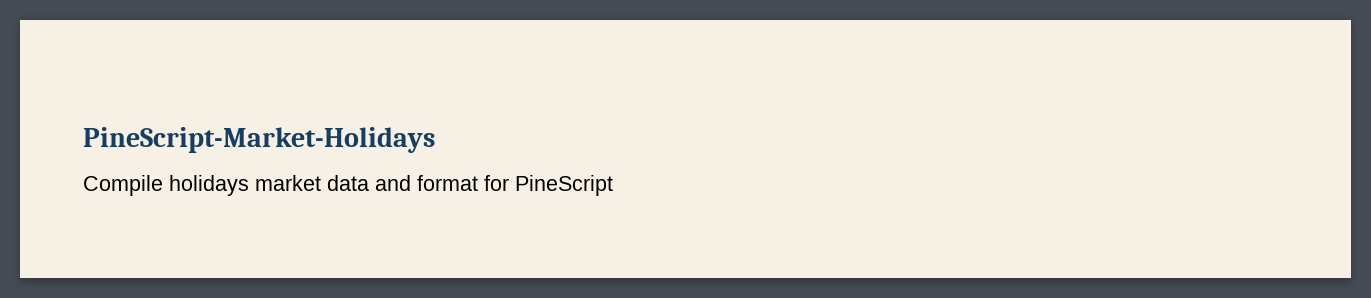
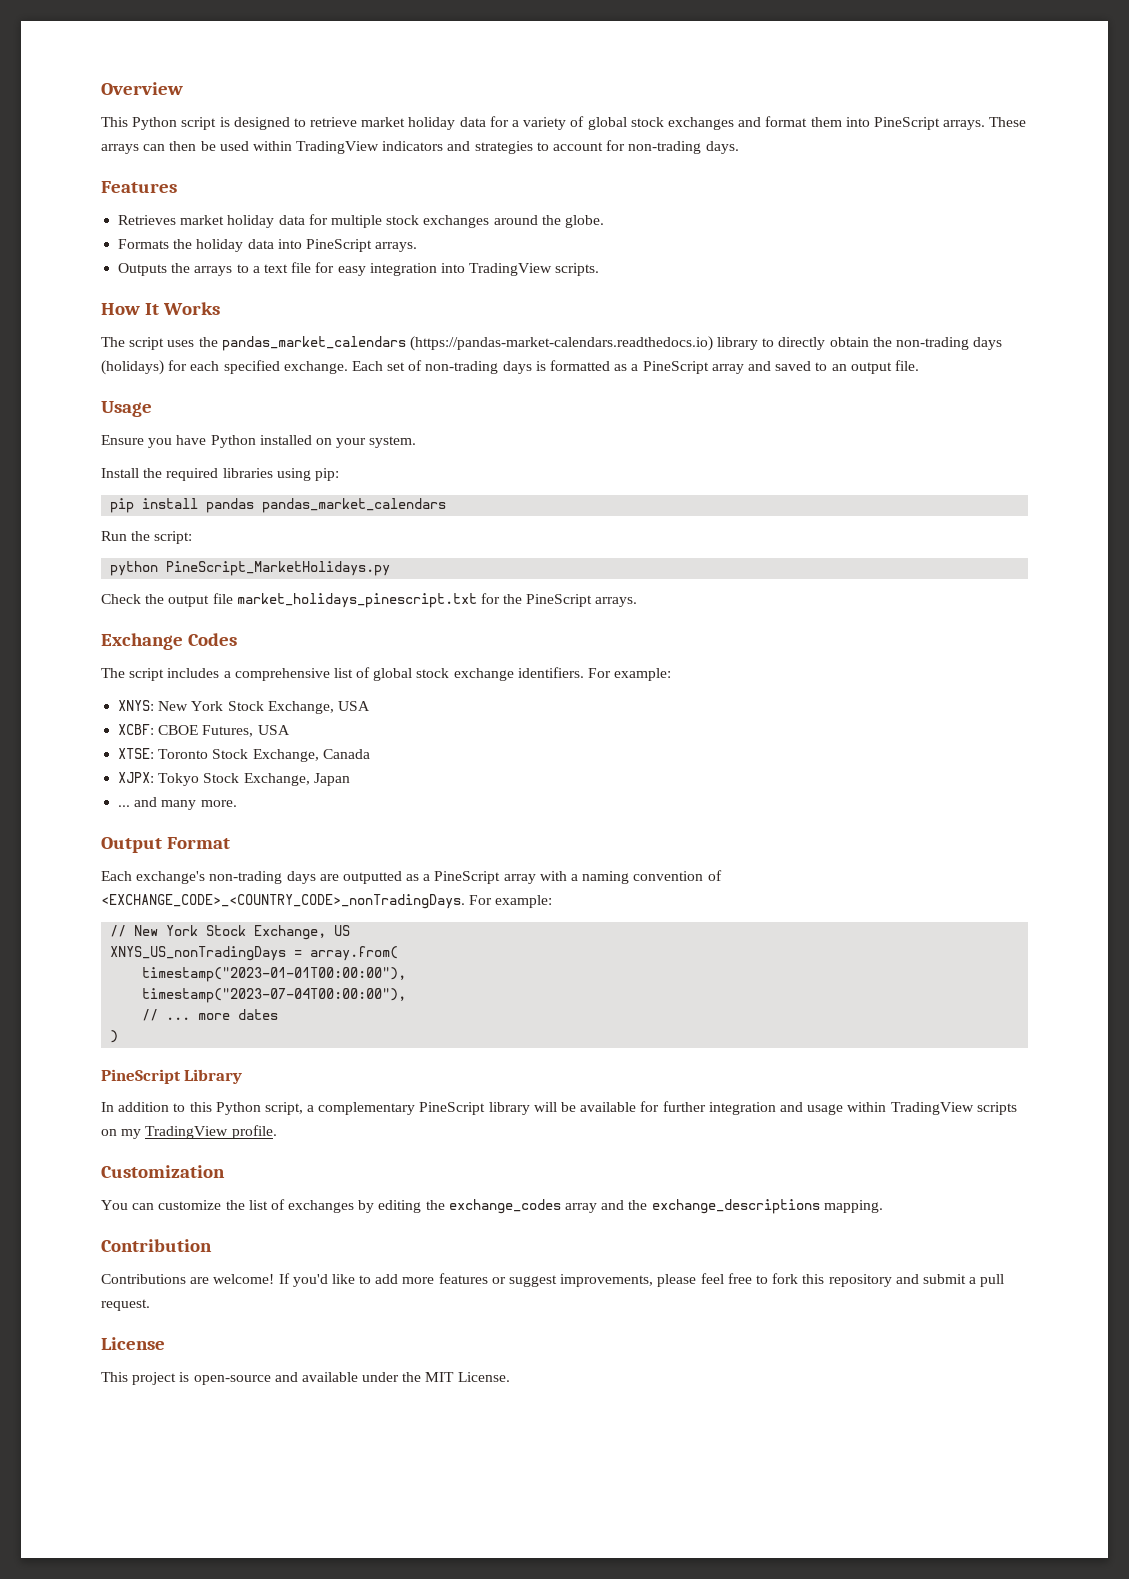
[83,127,435,153] [83,175,613,196] PineScript-Market-Holidays // Compile holidays market data and format for PineScript -> [101,82,183,95] [101,116,1027,130] [101,140,739,154] [101,181,177,193] [118,214,604,228] [118,239,418,252] [118,262,600,276] [101,302,220,315] [101,336,1003,351] [101,360,919,375] [101,401,152,417] [101,435,417,448] [101,468,339,481] [110,498,447,513] [101,531,193,544] [110,561,391,576] [101,593,638,608] [101,633,237,650] [101,667,672,681] [118,700,370,714] [118,724,290,737] [118,748,370,762] [118,772,350,786] [118,797,237,810] [101,837,230,853] [101,870,722,884] [101,894,553,909] [110,925,351,940] [110,946,399,961] [142,967,407,982] [142,988,407,1003] [142,1009,279,1021] [110,1030,119,1043] [101,1069,243,1084] [101,1101,1017,1115] [101,1125,277,1139] [101,1165,225,1178] [101,1199,883,1214] [101,1239,212,1252] [101,1273,1005,1287] [101,1299,150,1311] [101,1337,165,1350] [101,1372,510,1385] Overview // This Python script is designed to retrieve market holiday data for a variety of global stock exchanges and format them into PineScript arrays. These arrays can then be used within TradingView indicators and strategies to account for non-trading days. // Features // Retrieves market holiday data for multiple stock exchanges around the globe. // Formats the holiday data into PineScript arrays. // Outputs the arrays to a text file for easy integration into TradingView scripts. // How It Works // The script uses the pandas_market_calendars (https://pandas-market-calendars.readthedocs.io) library to directly obtain the non-trading days (holidays) for each specified exchange. Each set of non-trading days is formatted as a PineScript array and saved to an output file. // Usage // Ensure you have Python installed on your system. // Install the required libraries using pip: // pip install pandas pandas_market_calendars // Run the script: // python PineScript_MarketHolidays.py // Check the output file market_holidays_pinescript.txt for the PineScript arrays. // Exchange Codes // The script includes a comprehensive list of global stock exchange identifiers. For example: // XNYS: New York Stock Exchange, USA // XCBF: CBOE Futures, USA // XTSE: Toronto Stock Exchange, Canada // XJPX: Tokyo Stock Exchange, Japan // ... and many more. // Output Format // Each exchange's non-trading days are outputted as a PineScript array with a naming convention of <EXCHANGE_CODE>_<COUNTRY_CODE>_nonTradingDays. For example: // // New York Stock Exchange, US // XNYS_US_nonTradingDays = array.from( // timestamp("2023-01-01T00:00:00"), // timestamp("2023-07-04T00:00:00"), // // ... more dates // ) // PineScript Library // In addition to this Python script, a complementary PineScript library will be available for further integration and usage within TradingView scripts on my TradingView profile. // Customization // You can customize the list of exchanges by editing the exchange_codes array and the exchange_descriptions mapping. // Contribution // Contributions are welcome! If you'd like to add more features or suggest improvements, please feel free to fork this repository and submit a pull request. // License // This project is open-source and available under the MIT License.

